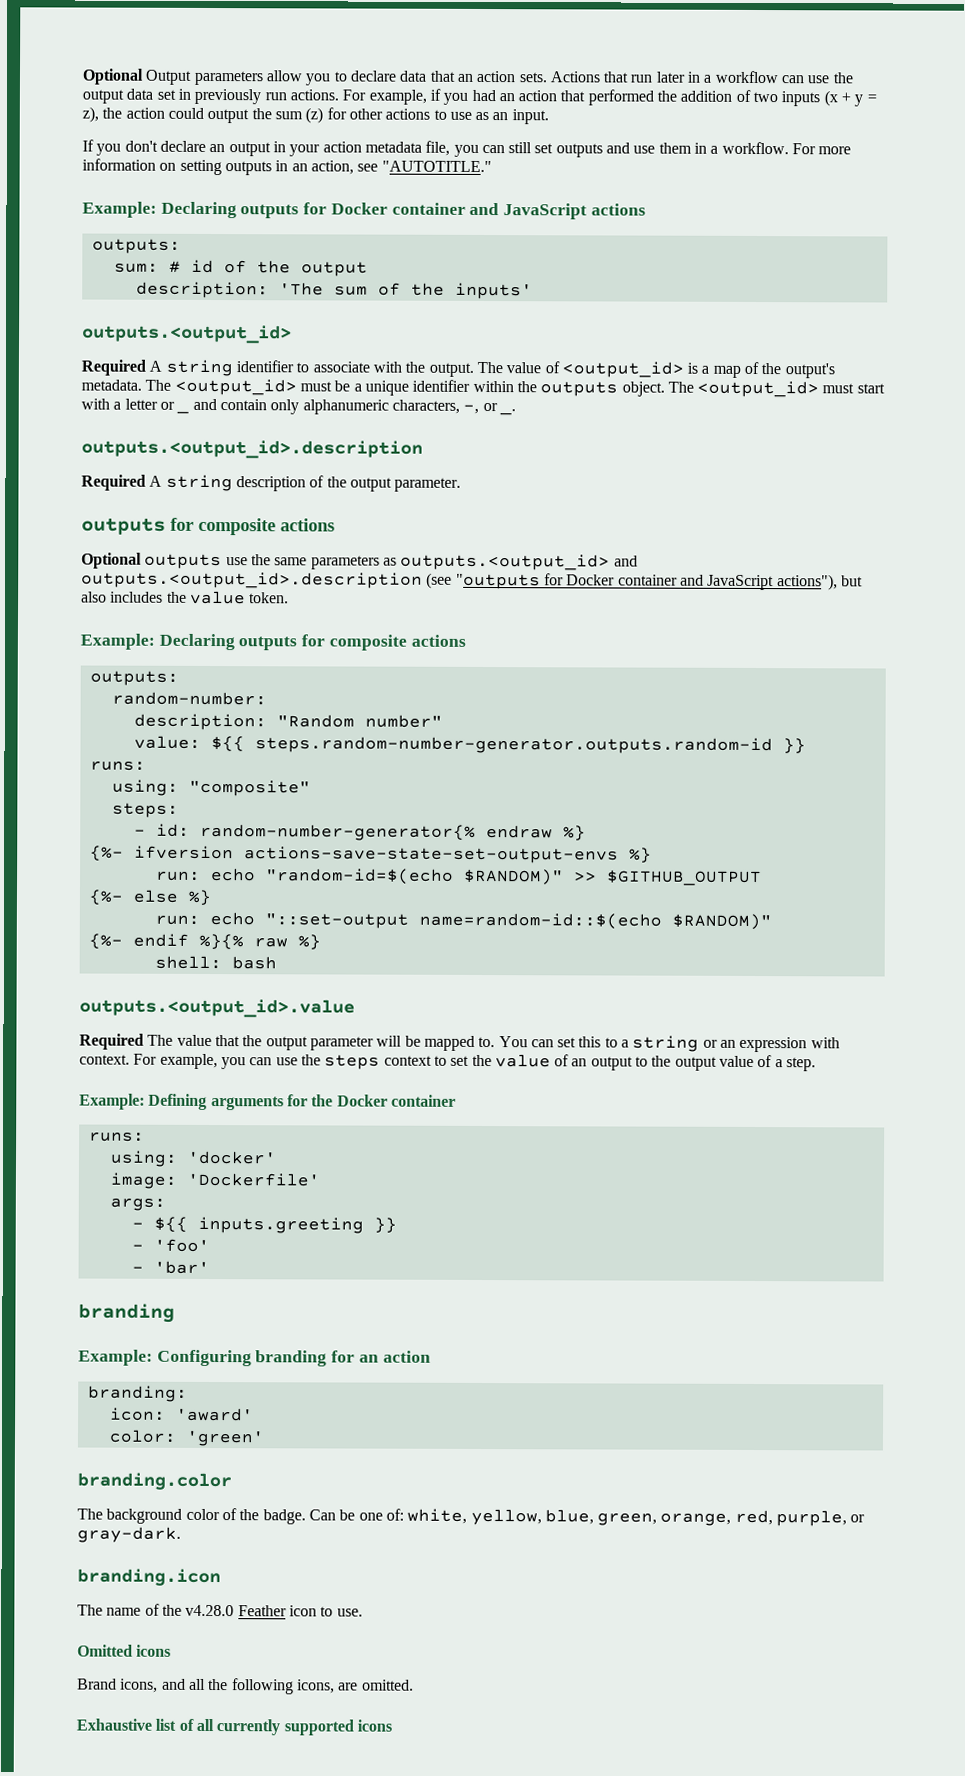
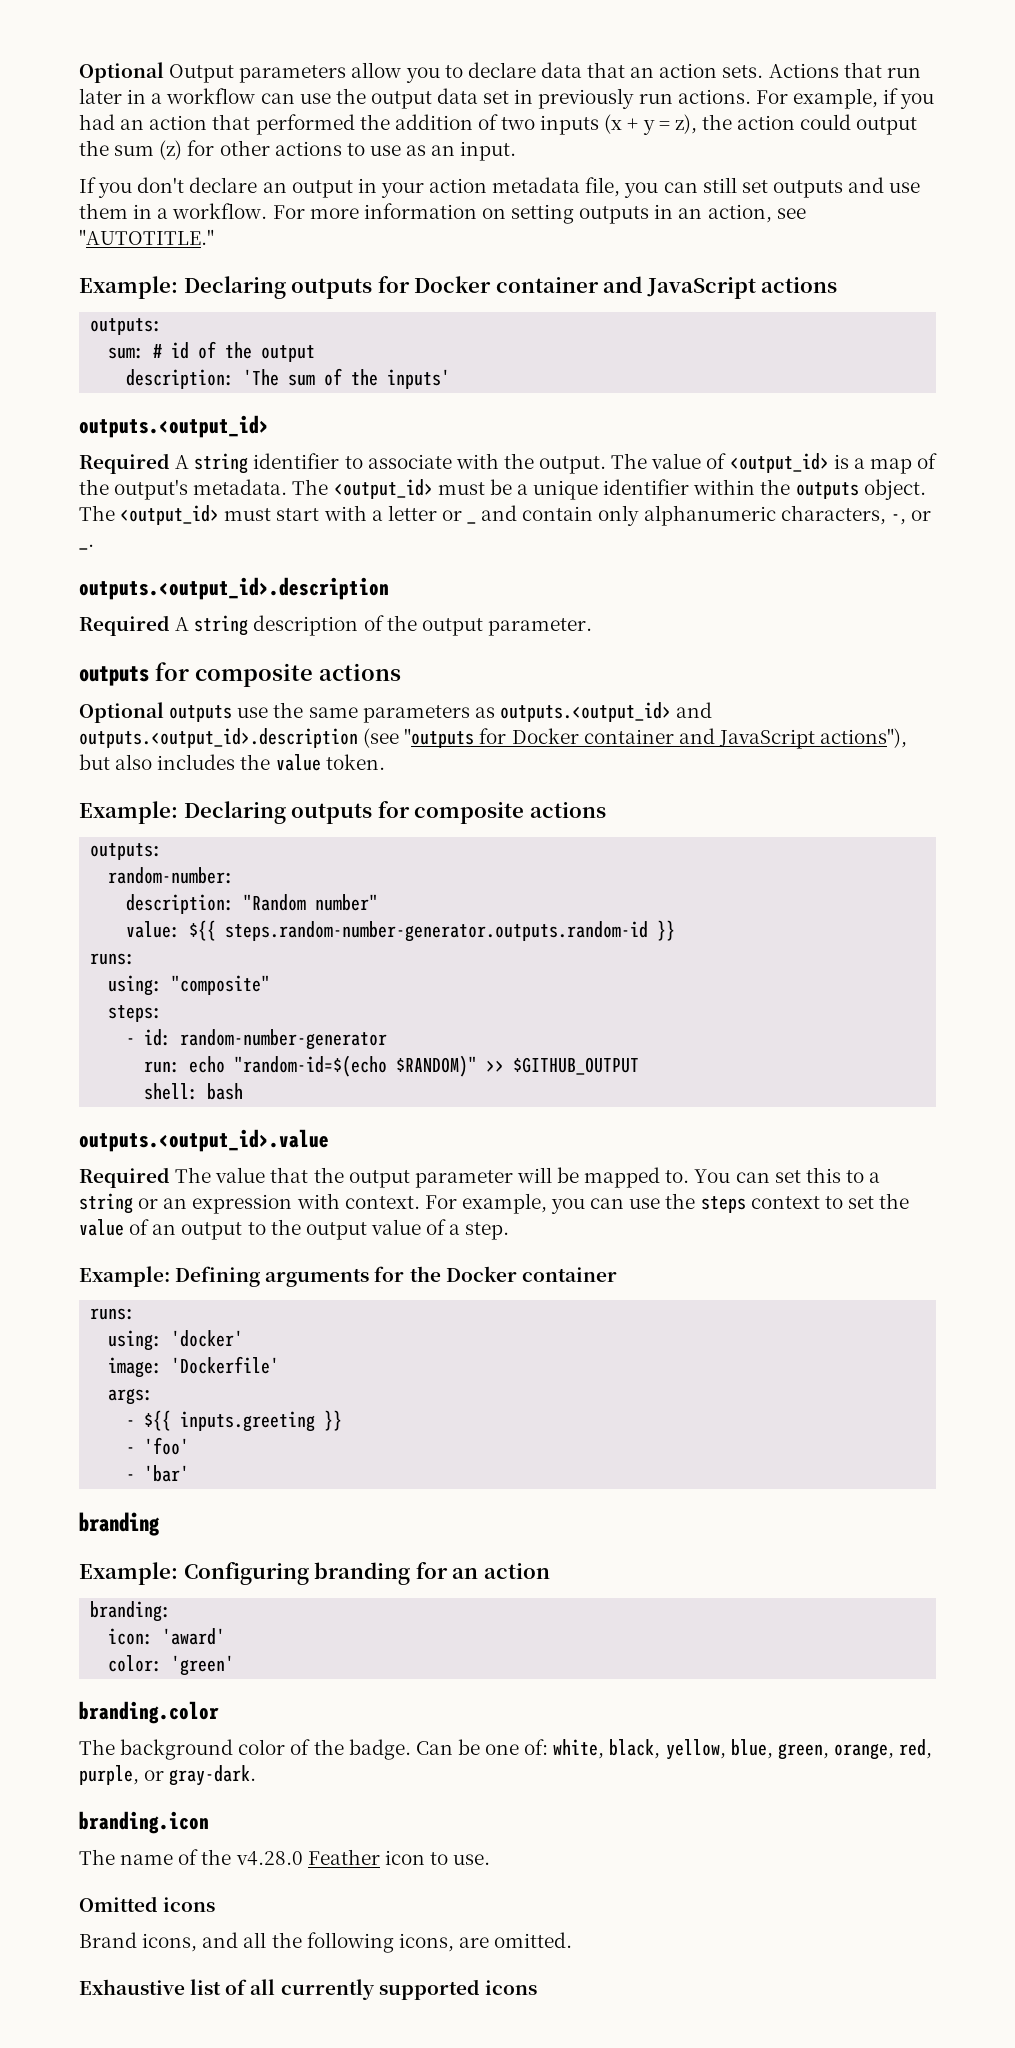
[199,823,586,841] [89,845,652,864] random-number-generator{% endraw %} // {%- ifversion actions-save-state-set-output-envs %} -> [180,1029,388,1050] random-number-generator
[88,889,211,906] [154,912,772,931] [88,933,321,950] // {%- else %} // run: echo "::set-output name=random-id::$(echo $RANDOM)" // {%- endif %}{% raw %} -> (640, 1066) none
(468, 1516) none -> [609,1739,661,1759] black,

